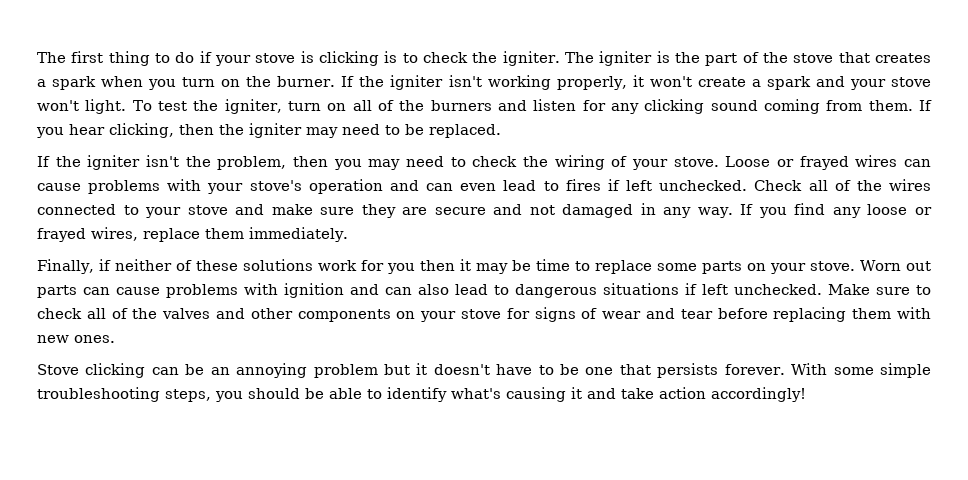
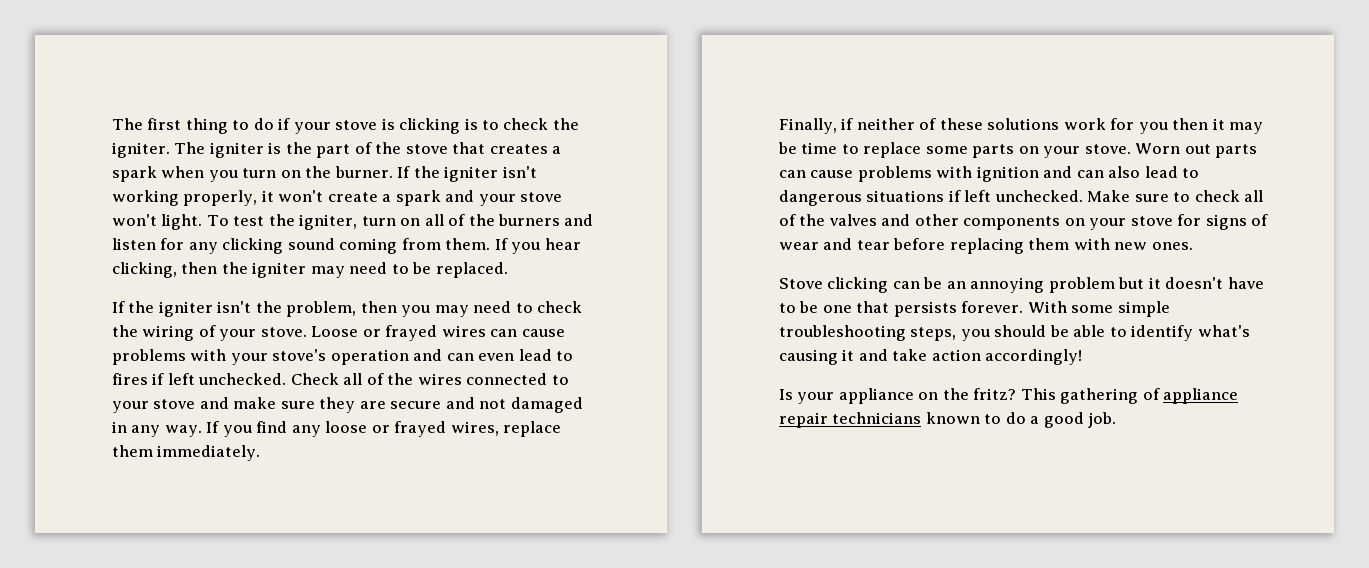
(806, 394) none -> [779,388,1239,404] [779,412,1117,428] // Is your appliance on the fritz? This gathering of appliance repair technicians known to do a good job.

